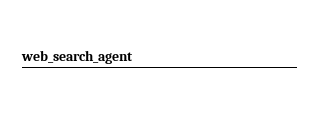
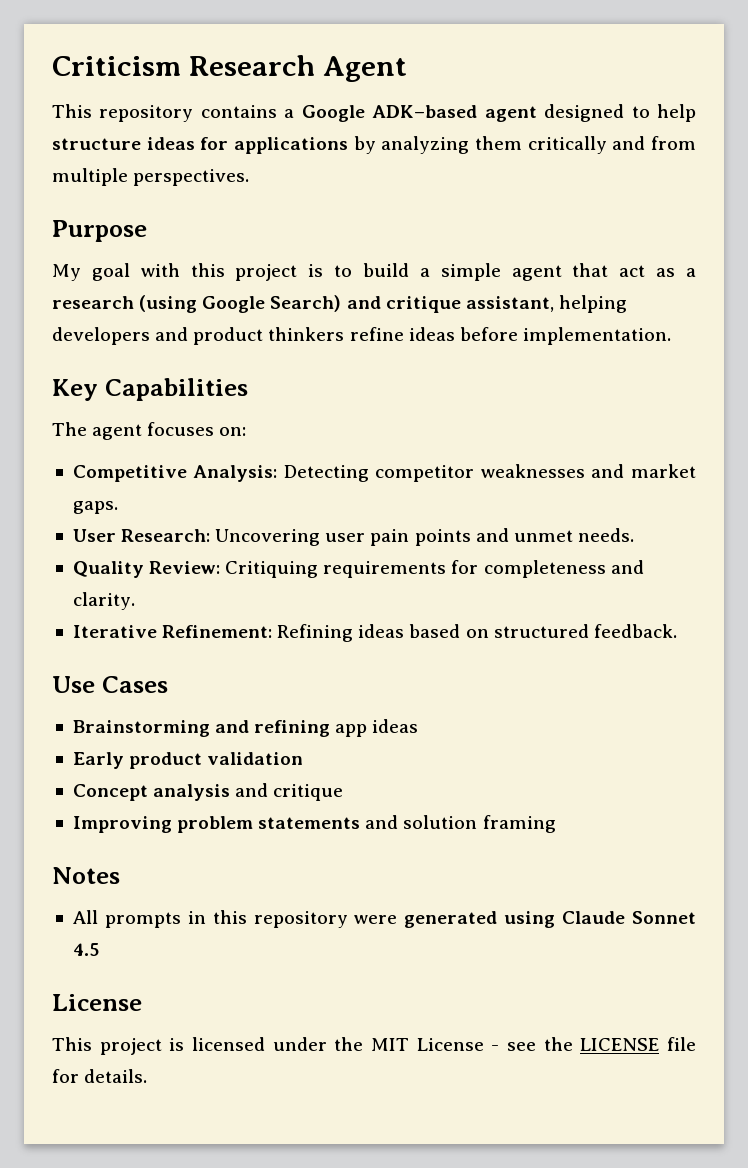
[21,50,133,64] web_search_agent -> [52,55,407,82] [52,104,697,122] [52,136,696,154] [52,168,250,186] [52,220,147,242] [52,263,696,281] [52,295,627,313] [52,327,671,345] [52,378,248,401] [52,422,247,440] [72,464,696,482] [72,501,118,514] [72,528,634,546] [72,560,644,578] [72,592,135,610] [72,624,677,642] [52,676,168,693] [72,719,419,737] [72,752,304,769] [72,783,344,801] [72,815,556,833] [52,867,120,884] [72,910,697,928] [72,943,99,956] [52,994,142,1011] [52,1037,696,1055] [52,1069,148,1083] Criticism Research Agent // This repository contains a Google ADK–based agent designed to help structure ideas for applications by analyzing them critically and from multiple perspectives. // Purpose // My goal with this project is to build a simple agent that act as a research (using Google Search) and critique assistant, helping developers and product thinkers refine ideas before implementation. // Key Capabilities // The agent focuses on: // Competitive Analysis: Detecting competitor weaknesses and market gaps. // User Research: Uncovering user pain points and unmet needs. // Quality Review: Critiquing requirements for completeness and clarity. // Iterative Refinement: Refining ideas based on structured feedback. // Use Cases // Brainstorming and refining app ideas // Early product validation // Concept analysis and critique // Improving problem statements and solution framing // Notes // All prompts in this repository were generated using Claude Sonnet 4.5 // License // This project is licensed under the MIT License - see the LICENSE file for details.

